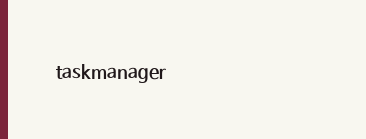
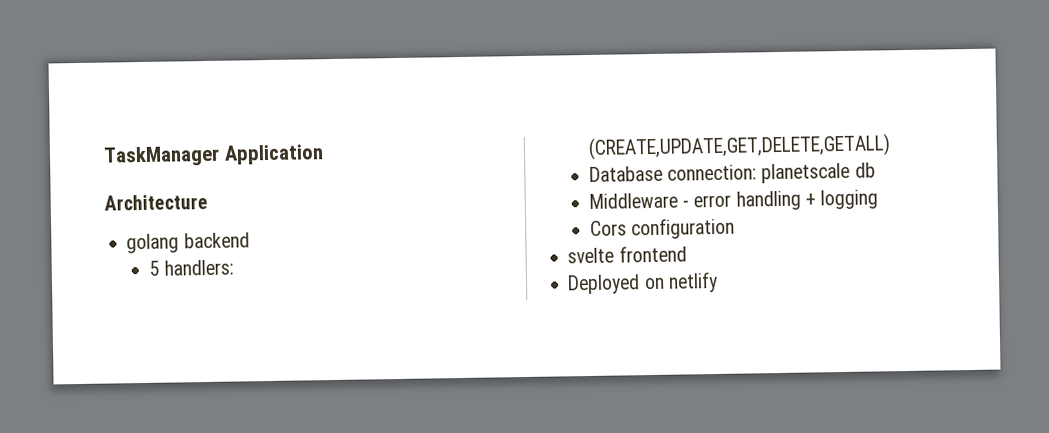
[56,64,166,83] taskmanager -> [103,144,324,167] [104,193,208,211] [126,232,250,254] [148,259,235,276] [587,133,891,160] [588,162,876,184] [588,189,879,211] [589,217,736,240] [567,245,687,264] [567,271,718,295] TaskManager Application // Architecture // golang backend // 5 handlers: (CREATE,UPDATE,GET,DELETE,GETALL) // Database connection: planetscale db // Middleware - error handling + logging // Cors configuration // svelte frontend // Deployed on netlify

